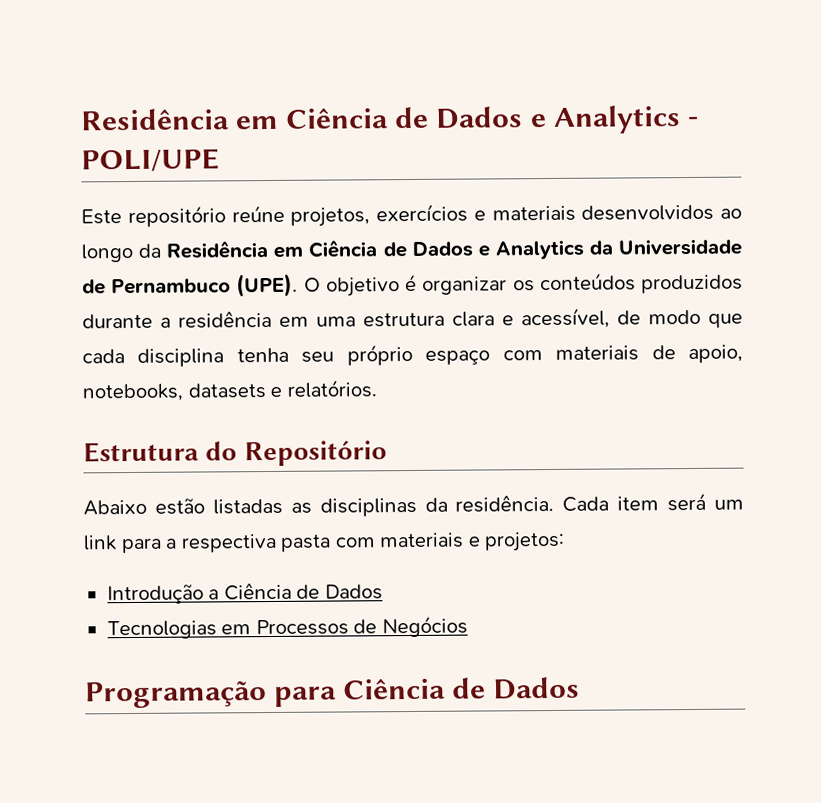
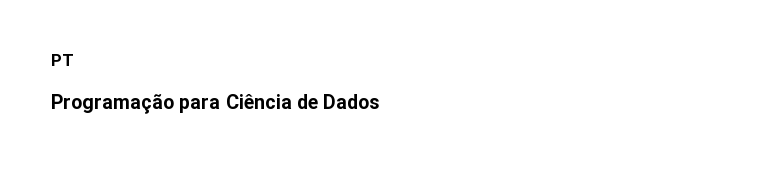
[80,105,699,134] [81,148,220,173] [81,203,742,228] [81,238,743,263] [82,272,743,298] [82,307,743,329] [82,343,744,367] [82,379,377,402] [83,440,387,467] [83,492,744,517] [83,531,566,554] [106,582,383,605] [106,615,468,640] Residência em Ciência de Dados e Analytics - POLI/UPE // Este repositório reúne projetos, exercícios e materiais desenvolvidos ao longo da Residência em Ciência de Dados e Analytics da Universidade de Pernambuco (UPE). O objetivo é organizar os conteúdos produzidos durante a residência em uma estrutura clara e acessível, de modo que cada disciplina tenha seu próprio espaço com materiais de apoio, notebooks, datasets e relatórios. // Estrutura do Repositório // Abaixo estão listadas as disciplinas da residência. Cada item será um link para a respectiva pasta com materiais e projetos: // Introdução a Ciência de Dados // Tecnologias em Processos de Negócios -> [51,54,74,66] PT

